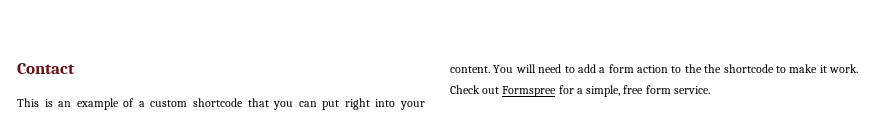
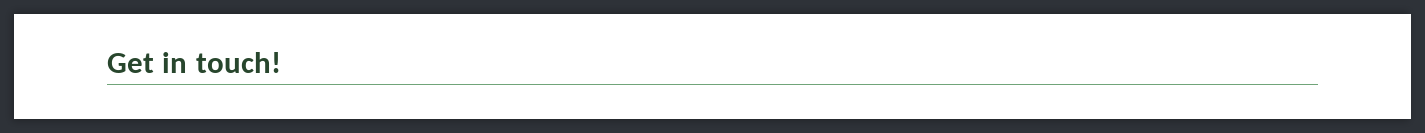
[17,63,75,74] [17,98,425,110] [450,64,858,73] [450,85,710,97] Contact // This is an example of a custom shortcode that you can put right into your content. You will need to add a form action to the the shortcode to make it work. Check out Formspree for a simple, free form service. -> [107,52,281,73] Get in touch!

